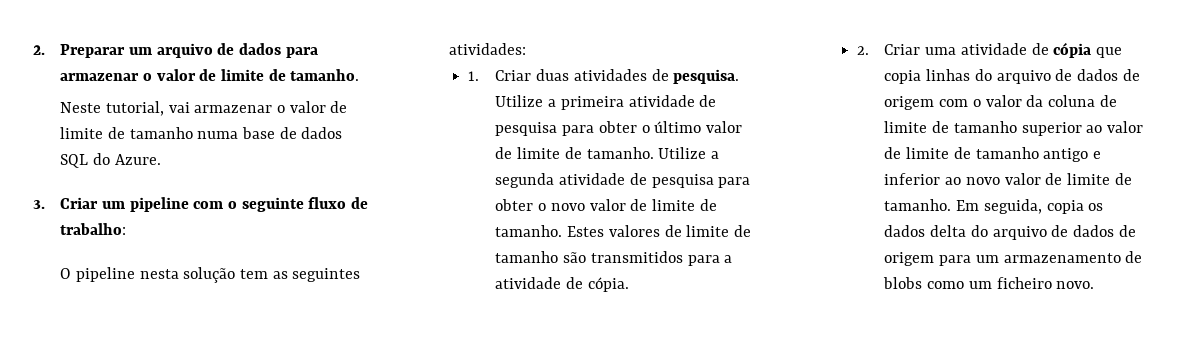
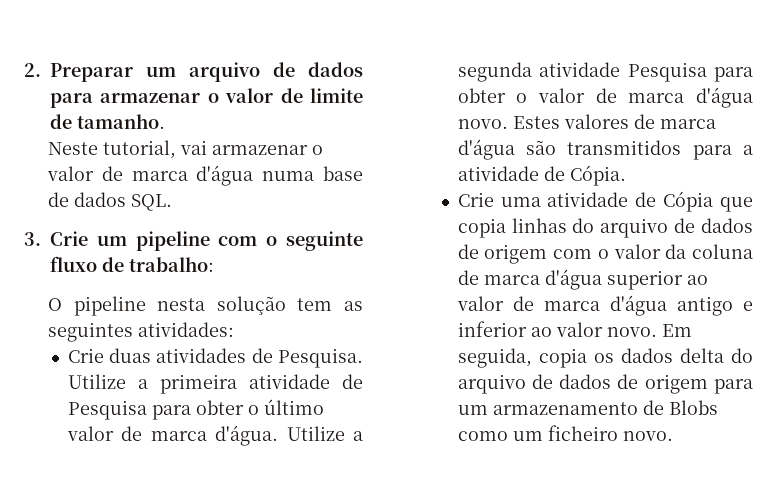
[60,127,193,139] limite de tamanho -> [131,165,254,186] marca d'água
[60,153,161,168] SQL do Azure. -> [130,194,172,211] SQL.
[60,197,99,209] Criar -> [50,231,88,246] Crie
[468,70,532,81] 1. Criar -> [67,348,104,363] Crie
[673,69,740,84] pesquisa. -> [278,348,363,368] Pesquisa.
[495,122,558,136] pesquisa -> [67,400,147,420] Pesquisa
[517,147,654,159] limite de tamanho. -> [150,425,279,446] marca d'água.
[629,173,751,188] [495,199,717,211] [495,225,752,237] [495,251,559,263] de pesquisa para obter o novo valor de limite de tamanho. Estes valores de limite de tamanho -> [627,62,753,82] [457,87,753,108] [457,114,716,129] [457,139,515,160] Pesquisa para obter o valor de marca d'água novo. Estes valores de marca d'água
[587,277,629,292] [857,44,921,55] cópia. // 2. Criar -> [569,165,626,186] [457,192,494,207] Cópia. // Crie
[1053,42,1092,58] cópia -> [663,191,714,212] Cópia
[884,121,1017,133] limite de tamanho -> [483,269,602,290] marca d'água
[906,147,1039,159] limite de tamanho -> [543,295,667,316] marca d'água
[965,173,1132,185] [884,199,952,211] novo valor de limite de tamanho. -> [555,322,657,337] valor novo.
[883,277,923,289] blobs -> [668,400,718,415] Blobs

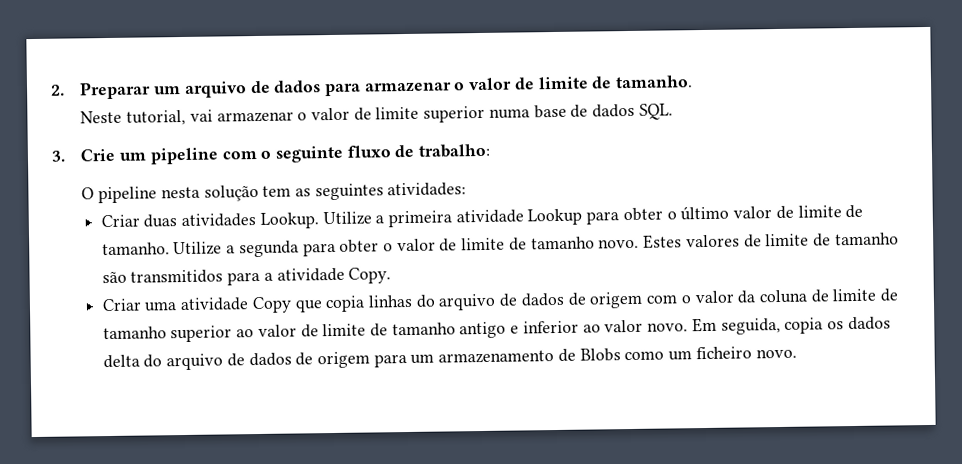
[131,165,254,186] marca d'água -> [375,105,486,123] limite superior
[67,348,104,363] Crie -> [100,214,140,228] Criar
[251,348,363,368] de Pesquisa. -> [259,212,319,229] Lookup.
[342,374,363,389] [67,400,147,420] de Pesquisa -> [527,208,583,226] Lookup
[150,425,279,446] marca d'água. -> [797,204,864,219] [101,242,170,256] limite de tamanho.
[539,62,707,82] atividade Pesquisa -> (299, 249) none
[628,87,753,108] marca d'água -> [461,236,595,251] limite de tamanho
[659,119,716,129] [457,139,515,160] marca d'água -> [765,232,899,247] limite de tamanho
[543,165,626,186] [457,191,714,212] de Cópia. // Crie uma atividade de Cópia -> [348,267,392,284] [101,296,292,314] Copy. // Criar uma atividade Copy
[483,269,602,290] marca d'água -> [832,288,899,302] [102,326,167,340] limite de tamanho
[543,295,667,316] marca d'água -> [322,322,456,337] limite de tamanho

